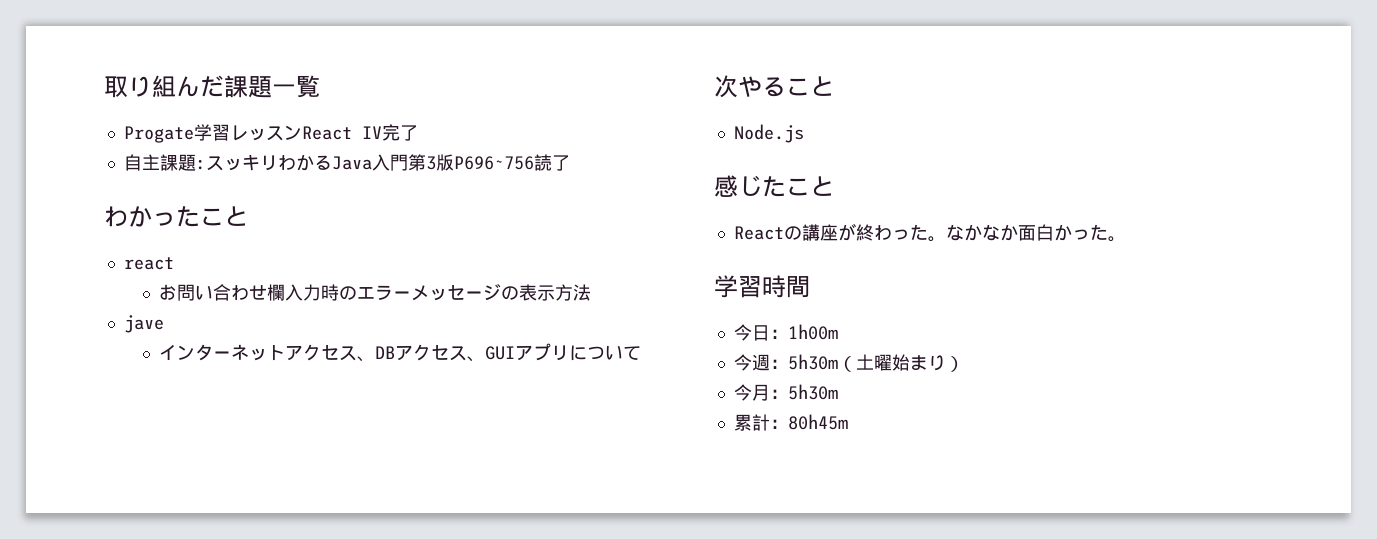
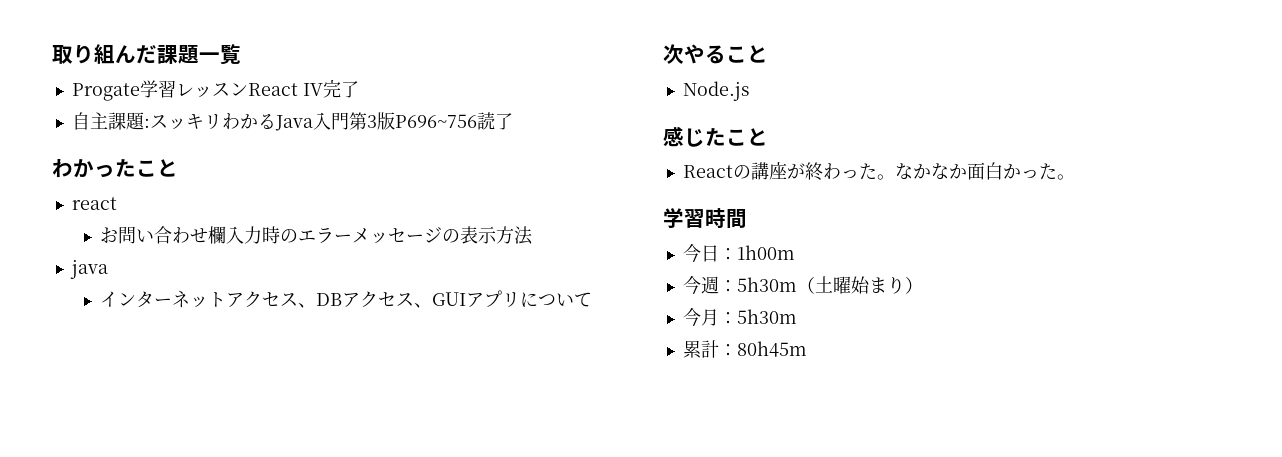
[123,315,164,333] jave -> [69,259,108,279] java

